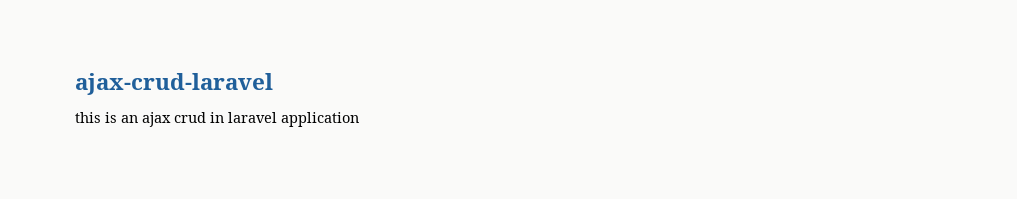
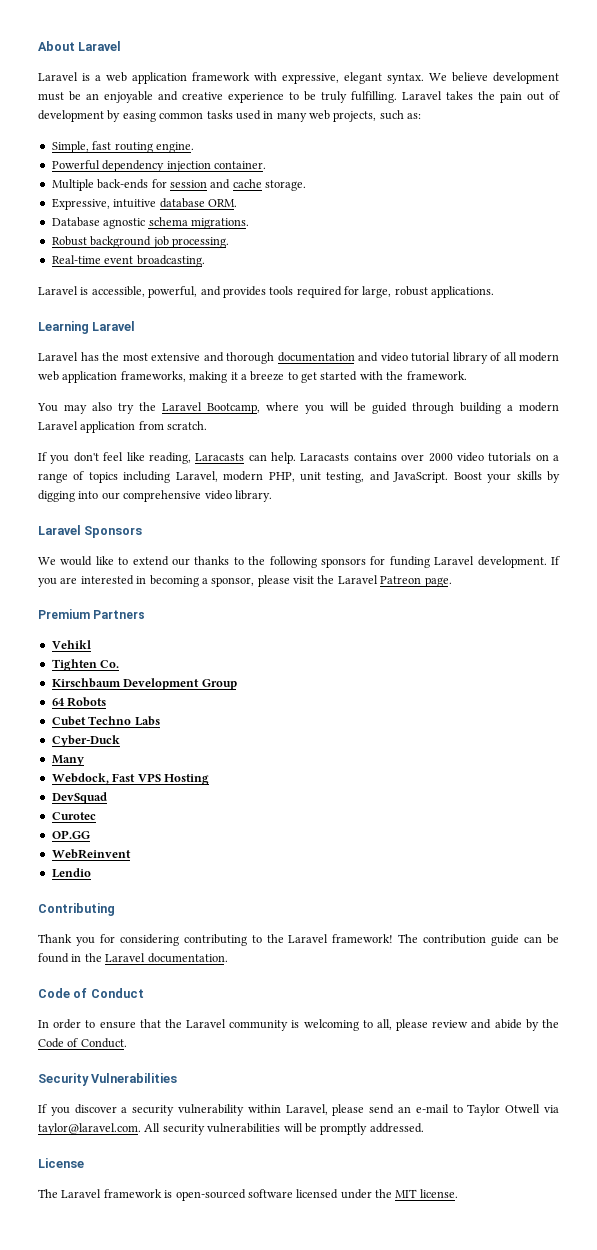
[75,73,273,95] [75,112,359,127] ajax-crud-laravel // this is an ajax crud in laravel application -> [38,41,122,51] [38,72,559,84] [38,91,560,103] [38,110,422,122] [51,141,194,153] [51,160,266,172] [51,179,306,191] [51,198,237,210] [51,217,249,229] [51,236,229,248] [51,255,205,267] [38,286,495,298] [38,321,136,334] [38,352,559,364] [38,371,467,383] [37,402,559,414] [38,421,208,433] [38,452,559,464] [38,471,561,483] [38,490,272,502] [38,525,143,538] [38,556,560,568] [38,575,452,587] [38,609,146,619] [51,640,91,649] [51,659,120,671] [51,678,237,690] [51,697,107,707] [51,716,160,726] [51,735,120,747] [51,755,84,766] [51,773,209,785] [51,792,107,804] [51,812,96,820] [51,830,90,839] [51,849,131,859] [51,868,91,878] [38,903,115,916] [38,934,559,946] [38,953,228,963] [38,988,144,998] [38,1019,560,1031] [38,1038,127,1048] [38,1073,178,1086] [38,1104,560,1116] [38,1123,424,1135] [38,1158,84,1168] [38,1189,458,1201] About Laravel // Laravel is a web application framework with expressive, elegant syntax. We believe development must be an enjoyable and creative experience to be truly fulfilling. Laravel takes the pain out of development by easing common tasks used in many web projects, such as: // Simple, fast routing engine. // Powerful dependency injection container. // Multiple back-ends for session and cache storage. // Expressive, intuitive database ORM. // Database agnostic schema migrations. // Robust background job processing. // Real-time event broadcasting. // Laravel is accessible, powerful, and provides tools required for large, robust applications. // Learning Laravel // Laravel has the most extensive and thorough documentation and video tutorial library of all modern web application frameworks, making it a breeze to get started with the framework. // You may also try the Laravel Bootcamp, where you will be guided through building a modern Laravel application from scratch. // If you don't feel like reading, Laracasts can help. Laracasts contains over 2000 video tutorials on a range of topics including Laravel, modern PHP, unit testing, and JavaScript. Boost your skills by digging into our comprehensive video library. // Laravel Sponsors // We would like to extend our thanks to the following sponsors for funding Laravel development. If you are interested in becoming a sponsor, please visit the Laravel Patreon page. // Premium Partners // Vehikl // Tighten Co. // Kirschbaum Development Group // 64 Robots // Cubet Techno Labs // Cyber-Duck // Many // Webdock, Fast VPS Hosting // DevSquad // Curotec // OP.GG // WebReinvent // Lendio // Contributing // Thank you for considering contributing to the Laravel framework! The contribution guide can be found in the Laravel documentation. // Code of Conduct // In order to ensure that the Laravel community is welcoming to all, please review and abide by the Code of Conduct. // Security Vulnerabilities // If you discover a security vulnerability within Laravel, please send an e-mail to Taylor Otwell via taylor@laravel.com. All security vulnerabilities will be promptly addressed. // License // The Laravel framework is open-sourced software licensed under the MIT license.

